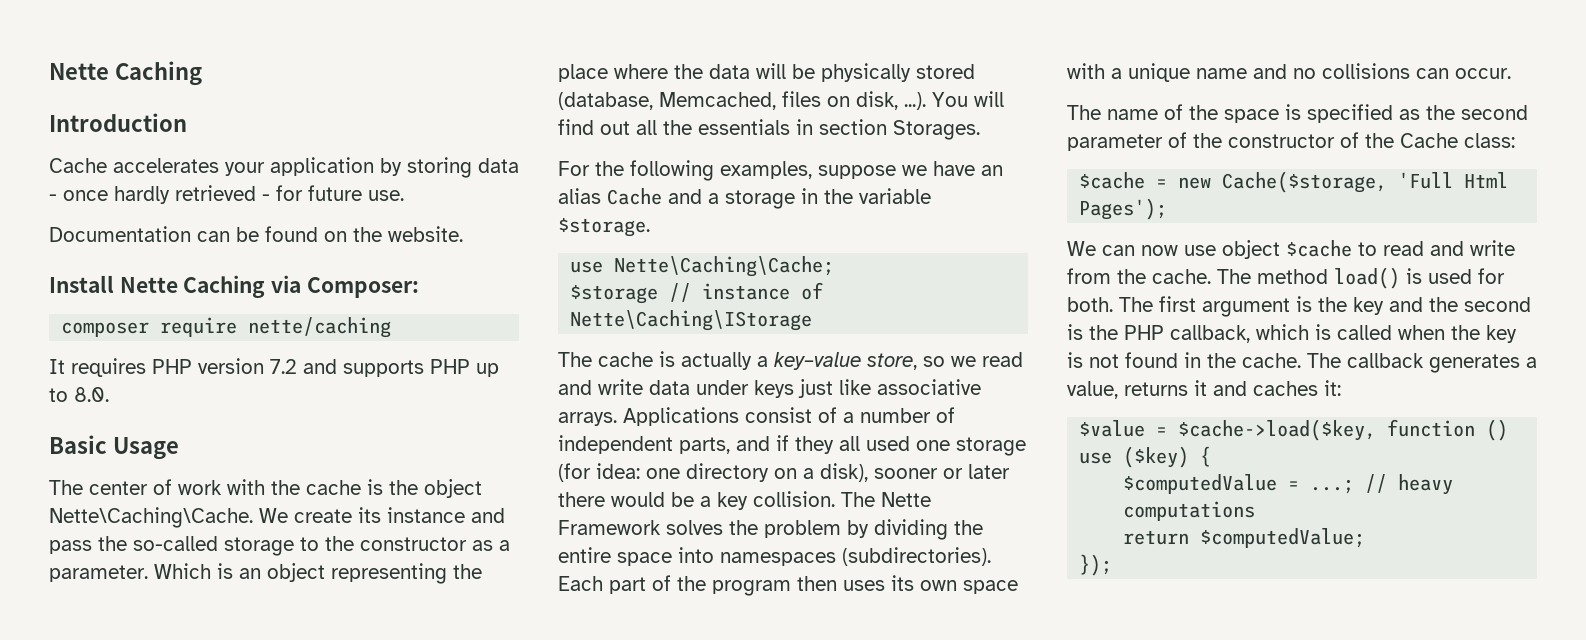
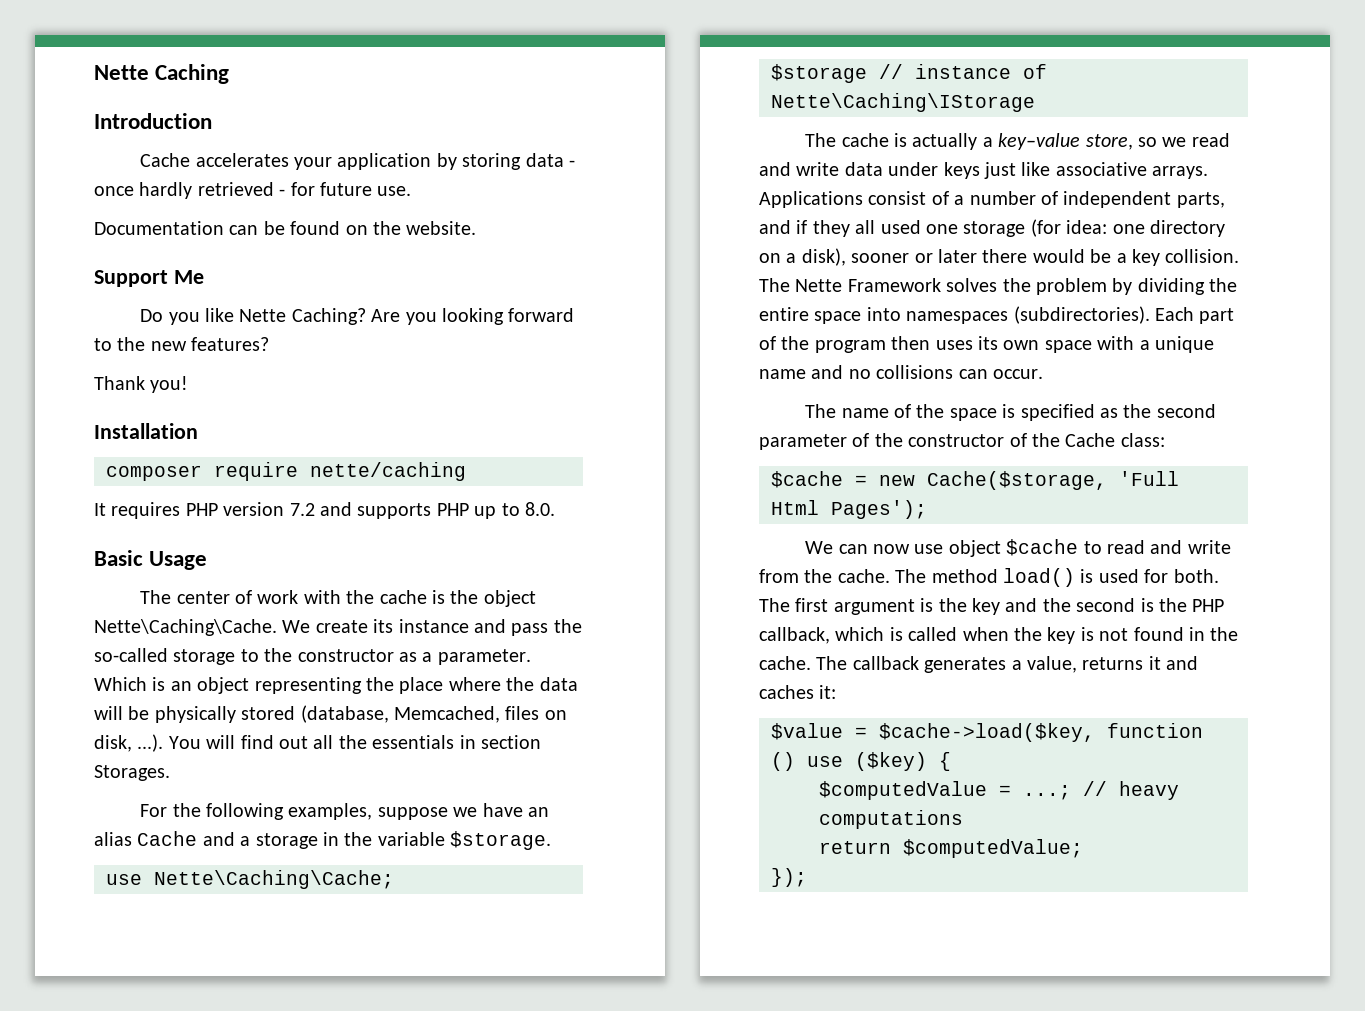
[49,275,419,298] Install Nette Caching via Composer: -> [94,270,204,287] [140,308,575,325] [94,337,270,351] [94,376,189,393] [94,423,198,439] Support Me // Do you like Nette Caching? Are you looking forward to the new features? // Thank you! // Installation

